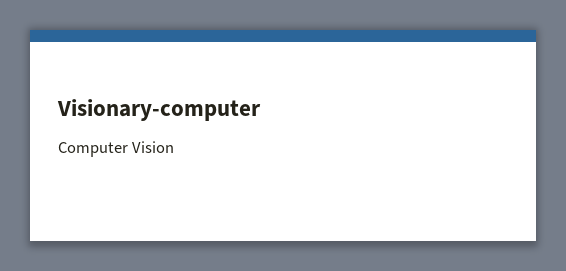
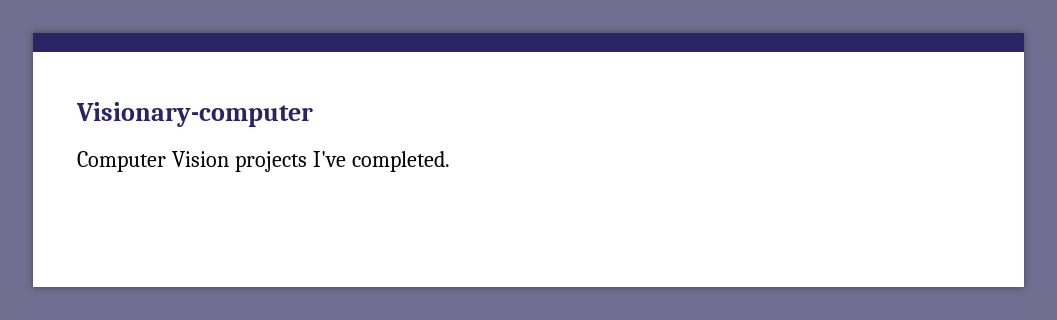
(175, 147) none -> [234,151,450,172] projects I've completed.

